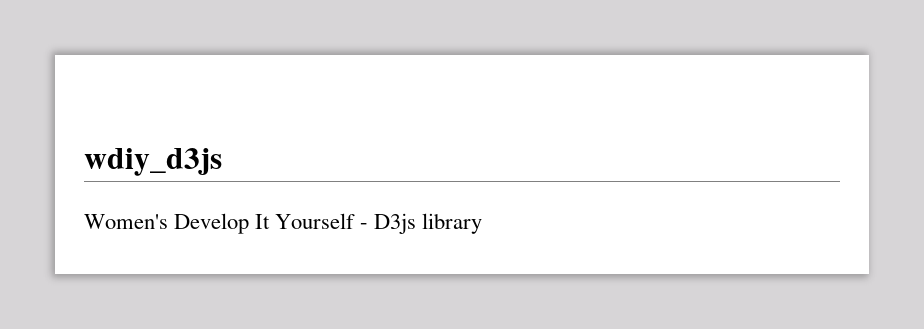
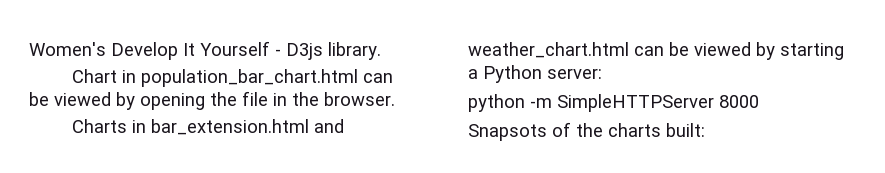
[84,148,222,176] wdiy_d3js // -> (29, 49) none
[422,213,483,234] library -> [328,42,381,60] [71,69,393,87] [29,91,395,110] [71,119,344,135] [468,42,844,60] [468,65,602,83] [468,94,759,112] [468,122,705,141] library. // Chart in population_bar_chart.html can be viewed by opening the file in the browser. // Charts in bar_extension.html and weather_chart.html can be viewed by starting a Python server: // python -m SimpleHTTPServer 8000 // Snapsots of the charts built:

